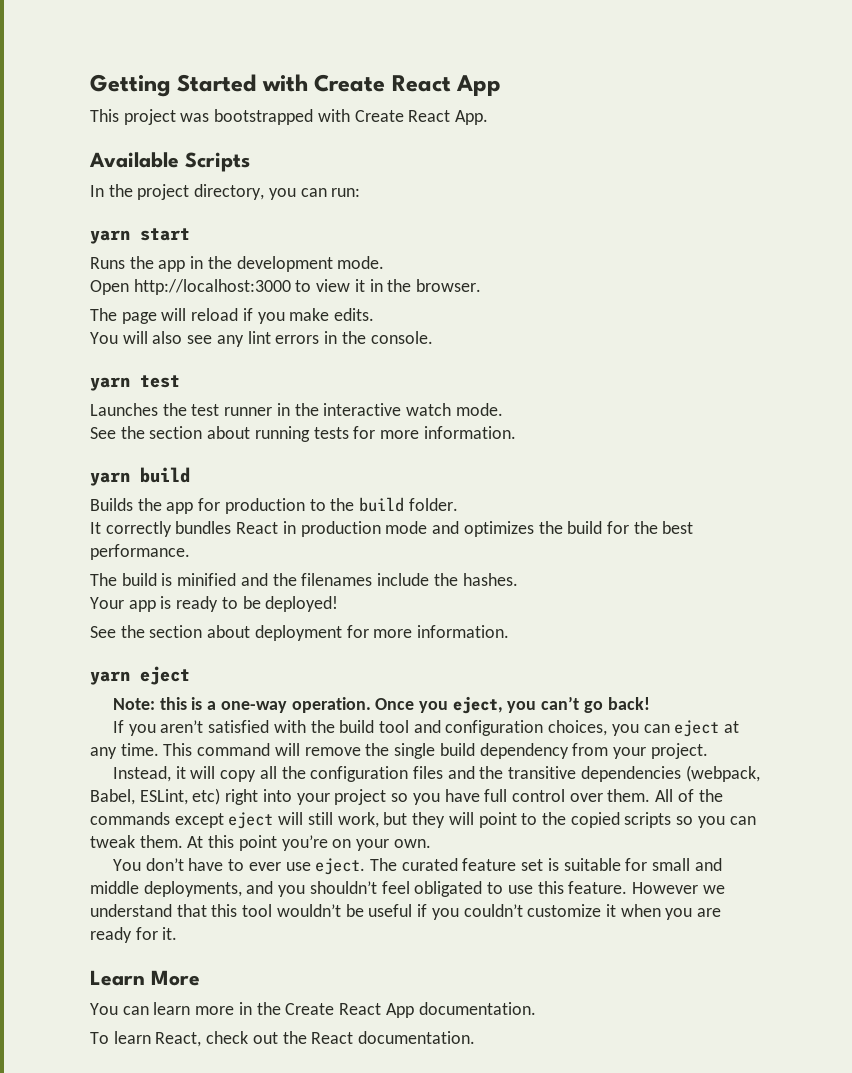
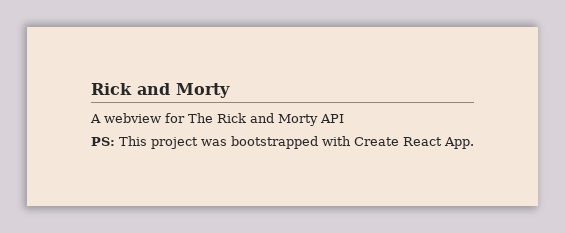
[90,74,502,97] Getting Started with Create React App // -> [91,83,230,98] [90,113,344,126] [91,137,115,146] Rick and Morty // A webview for The Rick and Morty API // PS:
[89,152,250,172] [90,184,361,200] [90,228,190,244] [90,256,385,272] [90,279,482,295] [90,308,375,324] [90,331,433,347] [90,375,180,391] [90,403,503,416] [90,426,516,442] [90,467,190,486] [90,497,458,514] [90,521,694,537] [90,544,190,560] [90,573,518,586] [90,596,339,612] [90,625,510,641] [90,666,190,685] [112,696,650,714] [112,720,740,737] [90,743,708,759] [112,765,760,782] [90,788,723,805] [90,812,756,829] [90,835,431,851] [112,858,722,875] [90,881,725,897] [90,904,722,920] [90,927,178,943] [90,970,200,986] [90,1002,536,1018] [90,1031,476,1047] // Available Scripts // In the project directory, you can run: // yarn start // Runs the app in the development mode. // Open http://localhost:3000 to view it in the browser. // The page will reload if you make edits. // You will also see any lint errors in the console. // yarn test // Launches the test runner in the interactive watch mode. // See the section about running tests for more information. // yarn build // Builds the app for production to the build folder. // It correctly bundles React in production mode and optimizes the build for the best performance. // The build is minified and the filenames include the hashes. // Your app is ready to be deployed! // See the section about deployment for more information. // yarn eject // Note: this is a one-way operation. Once you eject, you can’t go back! // If you aren’t satisfied with the build tool and configuration choices, you can eject at any time. This command will remove the single build dependency from your project. // Instead, it will copy all the configuration files and the transitive dependencies (webpack, Babel, ESLint, etc) right into your project so you have full control over them. All of the commands except eject will still work, but they will point to the copied scripts so you can tweak them. At this point you’re on your own. // You don’t have to ever use eject. The curated feature set is suitable for small and middle deployments, and you shouldn’t feel obligated to use this feature. However we understand that this tool wouldn’t be useful if you couldn’t customize it when you are ready for it. // Learn More // You can learn more in the Create React App documentation. // To learn React, check out the React documentation. -> (474, 143) none

